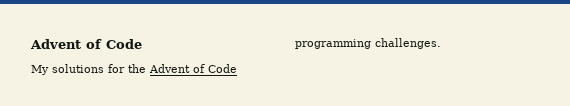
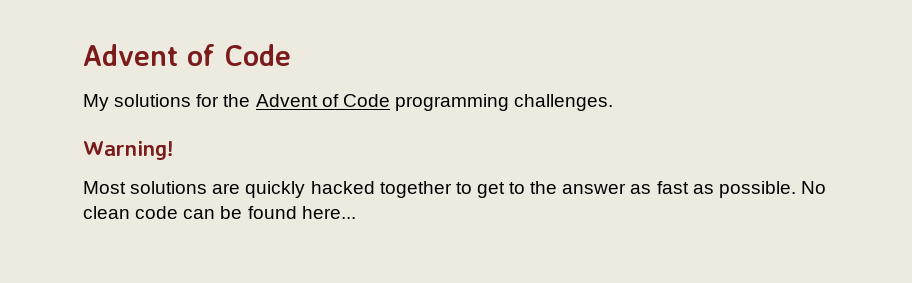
(441, 43) none -> [83,141,174,160] [83,181,826,198] [83,206,356,219] // Warning! // Most solutions are quickly hacked together to get to the answer as fast as possible. No clean code can be found here...

